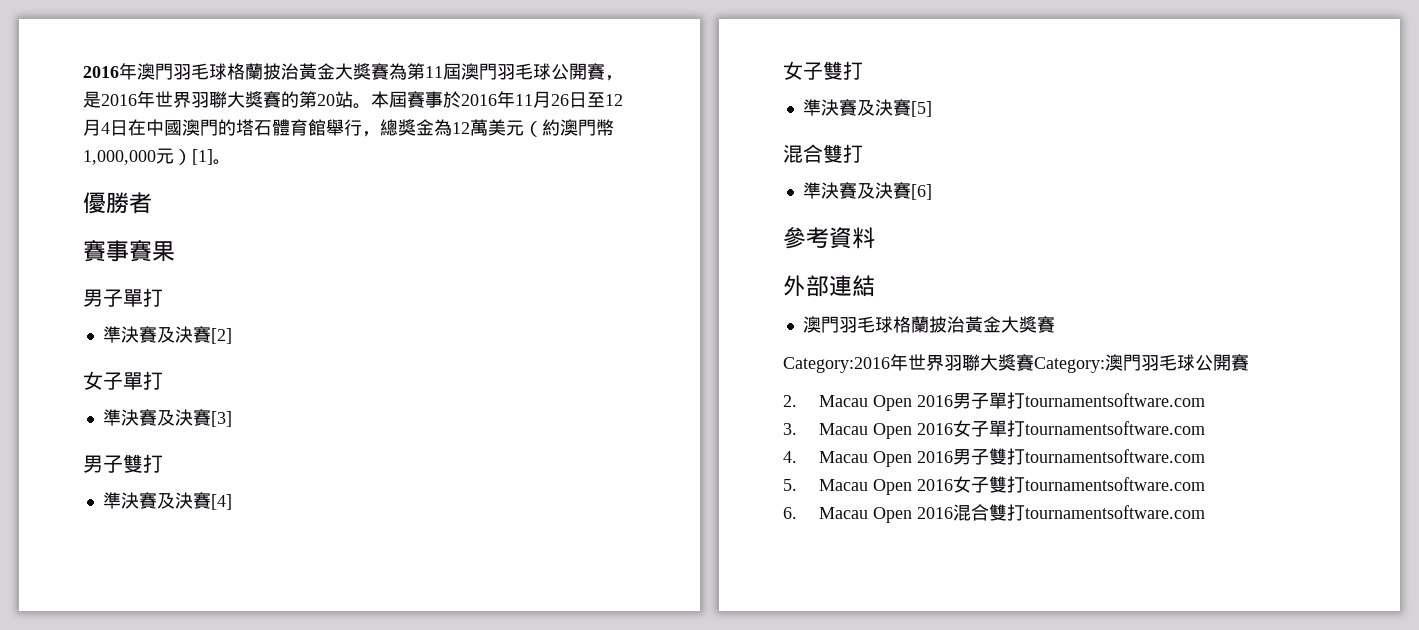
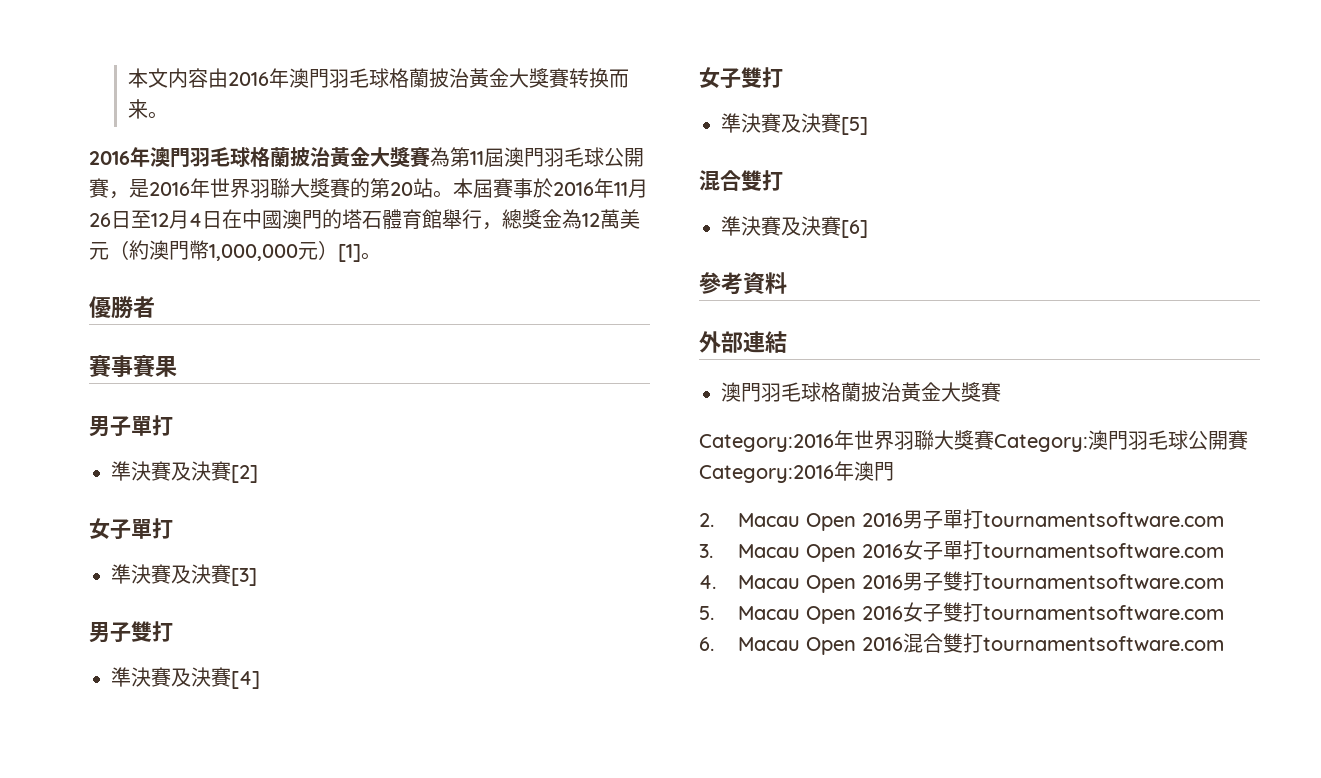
(83, 72) none -> [128,68,630,88] [128,99,169,119] 本文内容由2016年澳門羽毛球格蘭披治黃金大獎賽转换而来。 //
(1249, 362) none -> [699,461,894,483] Category:2016年澳門

